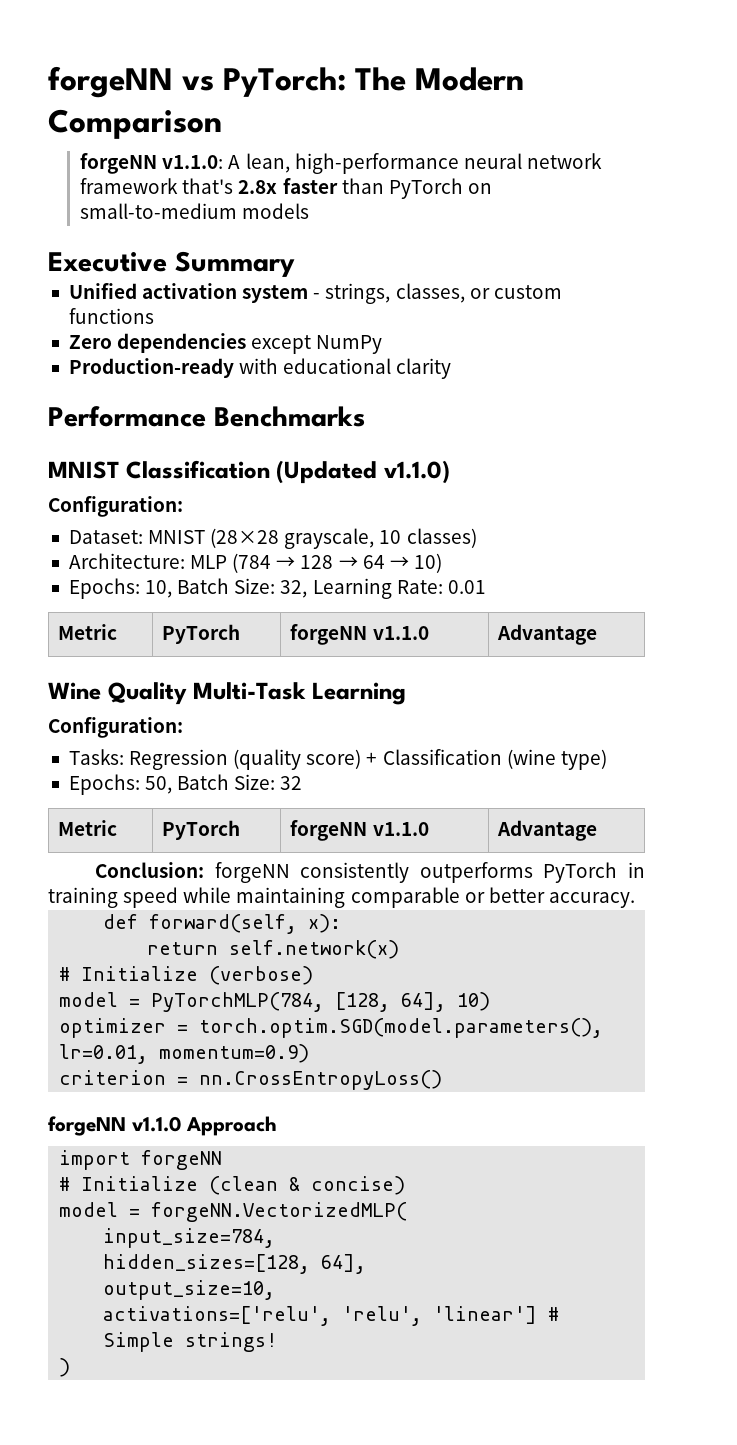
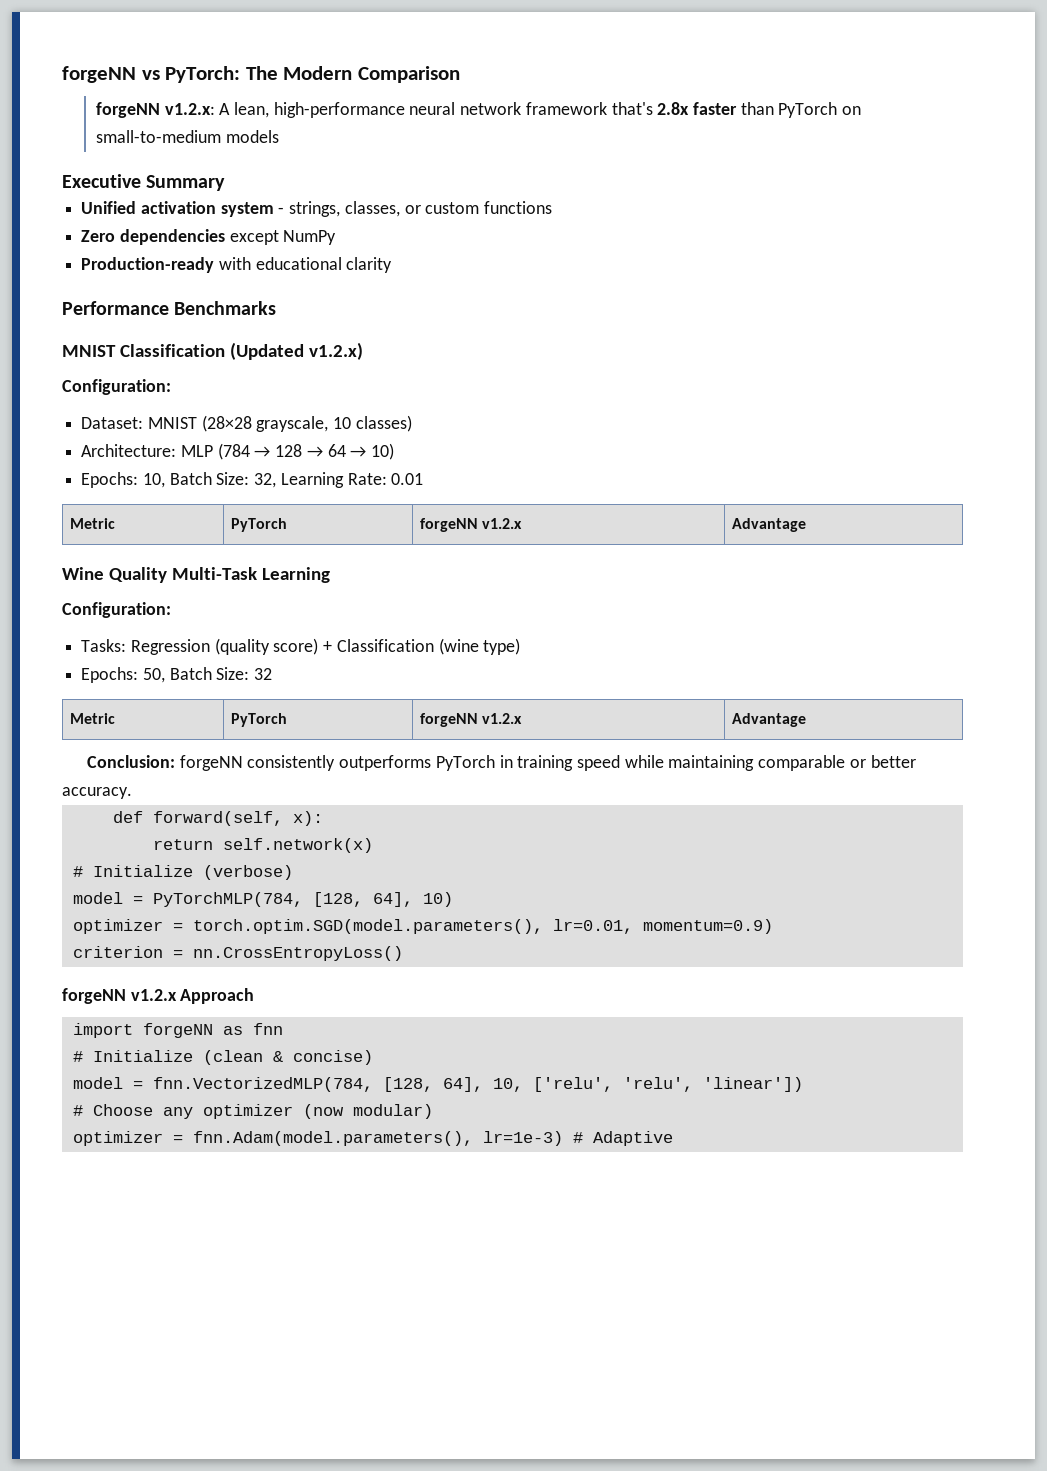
[162,155,224,169] v1.1.0: -> [164,103,215,115] v1.2.x:
[383,460,450,484] v1.1.0) -> [308,342,363,360] v1.2.x)
[372,626,429,640] v1.1.0 -> [482,518,523,529] v1.2.x
[372,822,429,836] v1.1.0 -> [482,713,523,724] v1.2.x
[132,1116,181,1132] v1.1.0 -> [130,989,177,1001] v1.2.x
(223, 1160) none -> [222,1023,283,1035] as fnn
[151,1202,408,1222] [103,1228,276,1248] [103,1254,367,1274] [103,1280,276,1300] [103,1306,560,1326] [103,1332,278,1352] [59,1358,71,1377] forgeNN.VectorizedMLP( // input_size=784, // hidden_sizes=[128, 64], // output_size=10, // activations=['relu', 'relu', 'linear'] # Simple strings! // ) -> [152,1077,803,1092] [72,1104,433,1119] [72,1131,673,1146] fnn.VectorizedMLP(784, [128, 64], 10, ['relu', 'relu', 'linear']) // # Choose any optimizer (now modular) // optimizer = fnn.Adam(model.parameters(), lr=1e-3) # Adaptive

